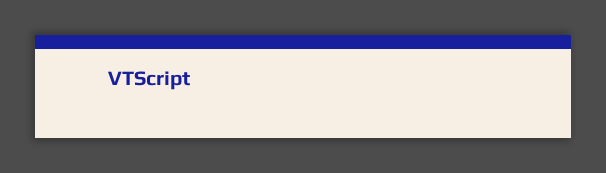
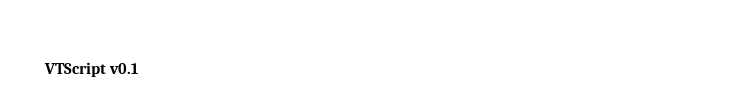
(190, 80) none -> [109,63,139,74] v0.1

